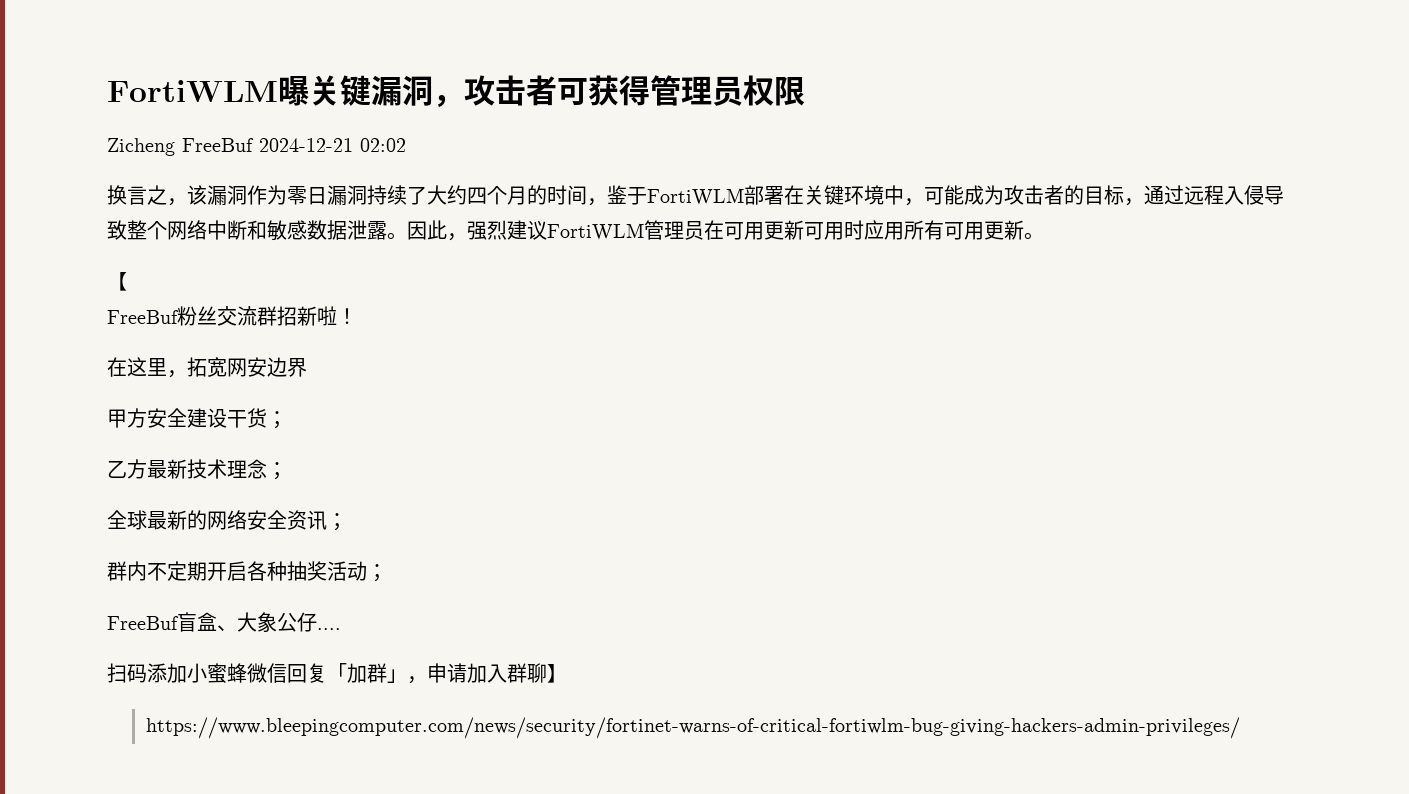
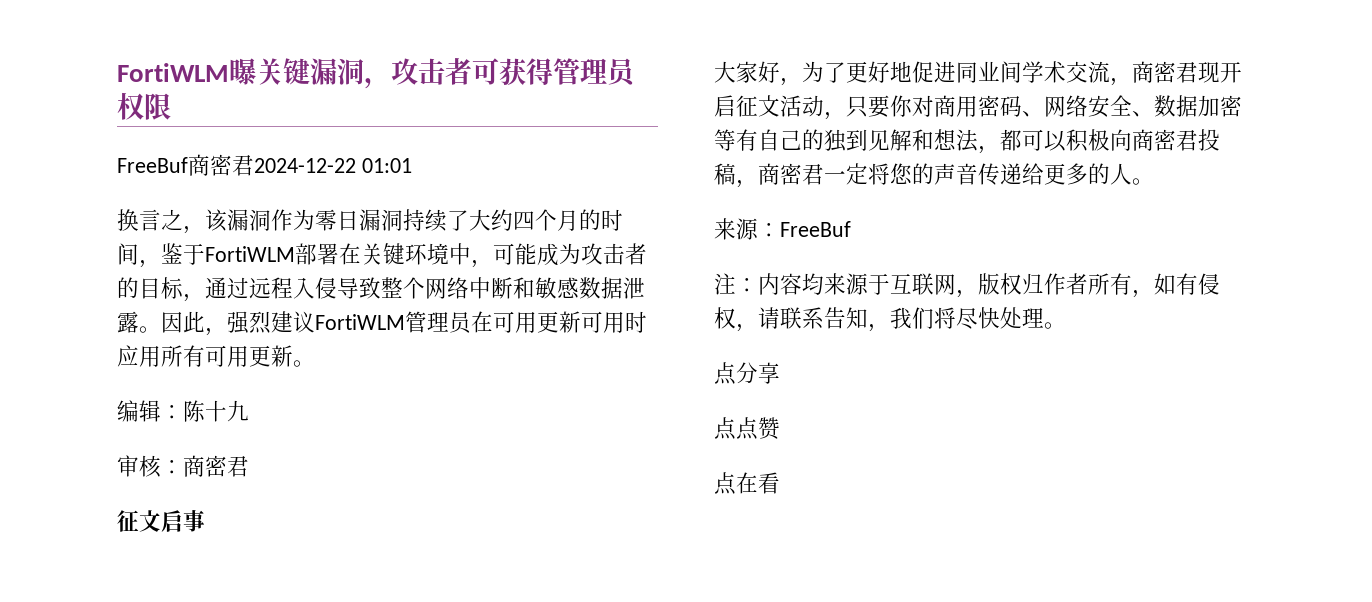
[107,138,406,156] Zicheng FreeBuf 2024-12-21 02:02 -> [117,154,412,176] FreeBuf商密君2024-12-22 01:01
[107,272,127,291] [107,306,357,326] [107,357,307,378] [107,408,287,429] [107,459,287,480] [107,510,347,531] [107,561,387,582] [107,612,341,632] [107,663,567,684] [146,717,1241,739] 【 // FreeBuf粉丝交流群招新啦！ // 在这里，拓宽网安边界 // 甲方安全建设干货； // 乙方最新技术理念； // 全球最新的网络安全资讯； // 群内不定期开启各种抽奖活动； // FreeBuf盲盒、大象公仔.... // 扫码添加小蜜蜂微信回复「加群」，申请加入群聊】 // https://www.bleepingcomputer.com/news/security/fortinet-warns-of-critical-fortiwlm-bug-giving-hackers-admin-privileges/ -> [117,400,249,422] [117,455,249,478] [117,510,205,532] [714,61,1242,86] [714,95,1242,120] [714,129,1220,154] [714,163,1154,188] [714,218,851,240] [714,273,1220,298] [714,307,1066,332] [714,362,780,385] [714,417,780,440] [714,472,780,495] 编辑：陈十九 // 审核：商密君 // 征文启事 // 大家好，为了更好地促进同业间学术交流，商密君现开启征文活动，只要你对商用密码、网络安全、数据加密等有自己的独到见解和想法，都可以积极向商密君投稿，商密君一定将您的声音传递给更多的人。 // 来源：FreeBuf // 注：内容均来源于互联网，版权归作者所有，如有侵权，请联系告知，我们将尽快处理。 // 点分享 // 点点赞 // 点在看

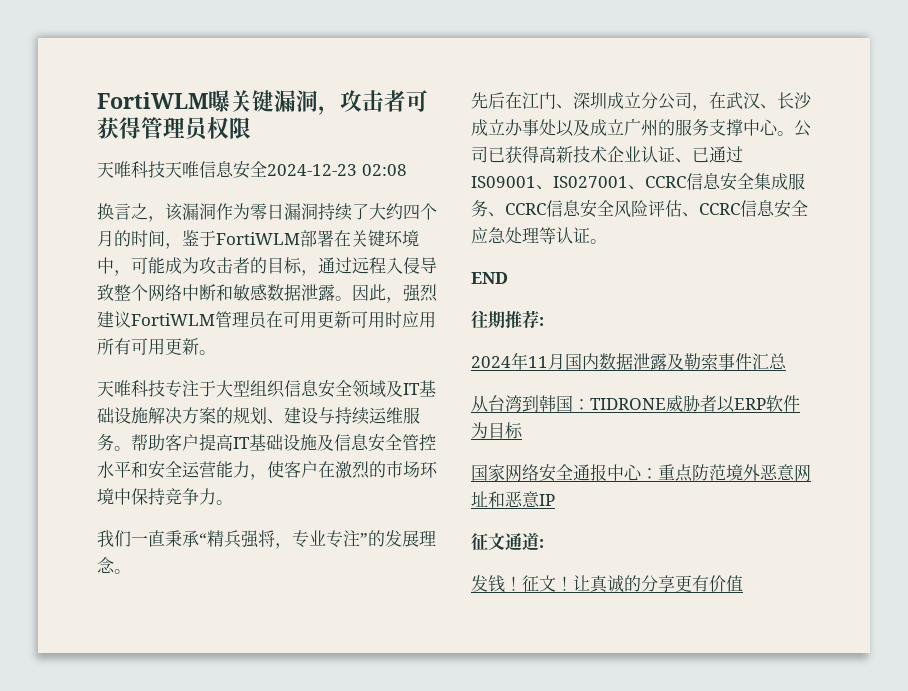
[117,154,412,176] FreeBuf商密君2024-12-22 01:01 -> [97,161,407,179] 天唯科技天唯信息安全2024-12-23 02:08
[117,400,249,422] [117,455,249,478] [117,510,205,532] [714,61,1242,86] [714,95,1242,120] [714,129,1220,154] [714,163,1154,188] [714,218,851,240] [714,273,1220,298] [714,307,1066,332] [714,362,780,385] [714,417,780,440] [714,472,780,495] 编辑：陈十九 // 审核：商密君 // 征文启事 // 大家好，为了更好地促进同业间学术交流，商密君现开启征文活动，只要你对商用密码、网络安全、数据加密等有自己的独到见解和想法，都可以积极向商密君投稿，商密君一定将您的声音传递给更多的人。 // 来源：FreeBuf // 注：内容均来源于互联网，版权归作者所有，如有侵权，请联系告知，我们将尽快处理。 // 点分享 // 点点赞 // 点在看 -> [97,380,436,398] [97,407,420,425] [97,434,436,452] [97,461,438,480] [97,488,233,505] [97,530,436,549] [97,557,131,574] [471,92,812,111] [471,118,811,137] [471,146,743,163] [471,173,805,191] [471,200,808,218] [471,227,607,244] [471,272,508,284] [471,310,544,328] [471,352,787,370] [471,395,800,413] [471,422,523,439] [471,464,811,482] [471,491,555,508] [471,532,544,551] [471,575,743,593] 天唯科技专注于大型组织信息安全领域及IT基础设施解决方案的规划、建设与持续运维服务。帮助客户提高IT基础设施及信息安全管控水平和安全运营能力，使客户在激烈的市场环境中保持竞争力。 // 我们一直秉承“精兵强将，专业专注”的发展理念。 // 先后在江门、深圳成立分公司，在武汉、长沙成立办事处以及成立广州的服务支撑中心。公司已获得高新技术企业认证、已通过IS09001、IS027001、CCRC信息安全集成服务、CCRC信息安全风险评估、CCRC信息安全应急处理等认证。 // END // 往期推荐: // 2024年11月国内数据泄露及勒索事件汇总 // 从台湾到韩国：TIDRONE威胁者以ERP软件为目标 // 国家网络安全通报中心：重点防范境外恶意网址和恶意IP // 征文通道: // 发钱！征文！让真诚的分享更有价值

